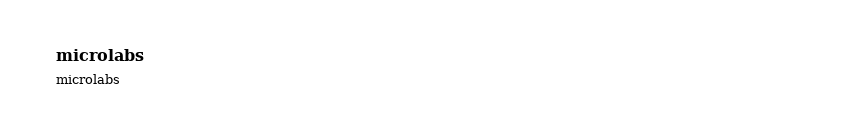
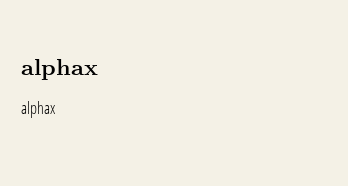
[56,49,144,61] [56,74,120,84] microlabs // microlabs -> [21,59,98,80] [21,101,56,118] alphax // alphax

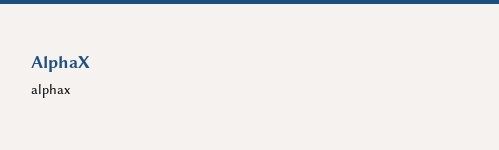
[21,59,98,80] alphax -> [31,56,90,72] AlphaX

